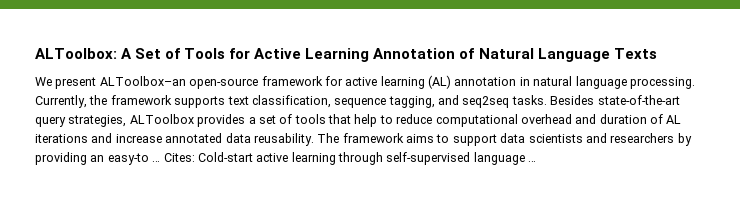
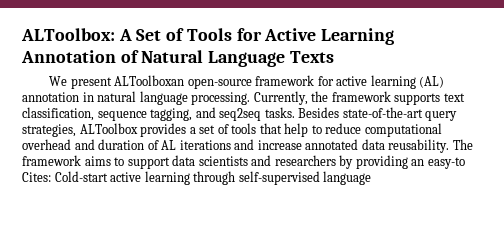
[99,76,186,86] ALToolbox–an -> [114,75,185,86] ALToolboxan
[152,161,161,162] … -> (465, 163) none
[528,161,537,162] … -> (372, 178) none

